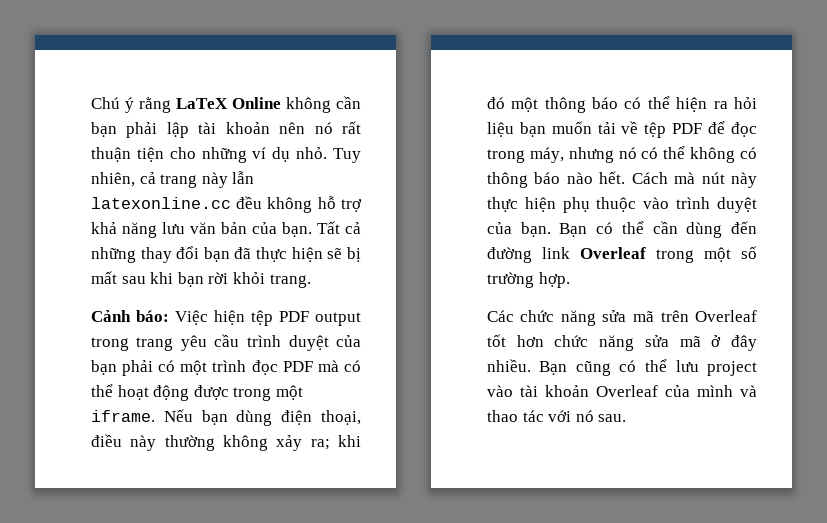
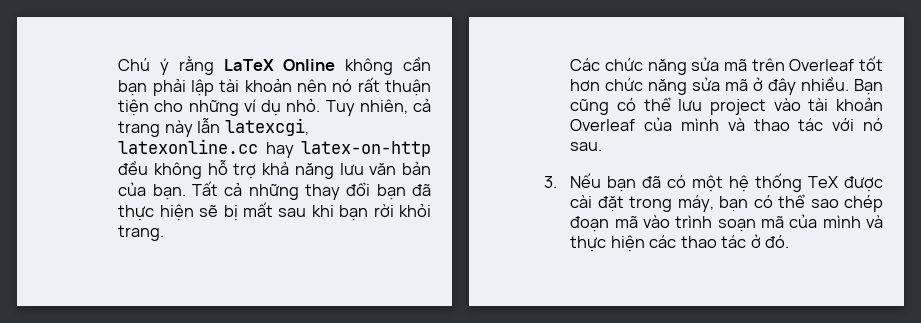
[90,197,231,209] latexonline.cc -> [224,118,309,136] [118,139,431,158] latexcgi, latexonline.cc hay latex-on-http
[90,310,361,326] [90,334,361,351] [90,360,361,376] [90,384,303,401] [90,409,361,426] [90,434,362,451] [486,96,757,113] [486,121,757,138] [486,146,757,163] [486,171,757,188] [486,197,757,213] [486,221,757,238] [486,246,757,263] [486,272,570,288] // Cảnh báo: Việc hiện tệp PDF output trong trang yêu cầu trình duyệt của bạn phải có một trình đọc PDF mà có thể hoạt động được trong một iframe. Nếu bạn dùng điện thoại, điều này thường không xảy ra; khi đó một thông báo có thể hiện ra hỏi liệu bạn muốn tải về tệp PDF để đọc trong máy, nhưng nó có thể không có thông báo nào hết. Cách mà nút này thực hiện phụ thuộc vào trình duyệt của bạn. Bạn có thể cần dùng đến đường link Overleaf trong một số trường hợp. -> (165, 233) none
(627, 418) none -> [544,173,884,192] [570,194,884,212] [570,214,884,232] [570,234,789,252] // 3. Nếu bạn đã có một hệ thống TeX được cài đặt trong máy, bạn có thể sao chép đoạn mã vào trình soạn mã của mình và thực hiện các thao tác ở đó.

